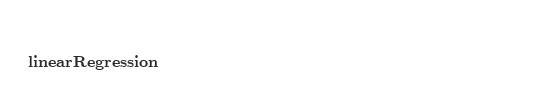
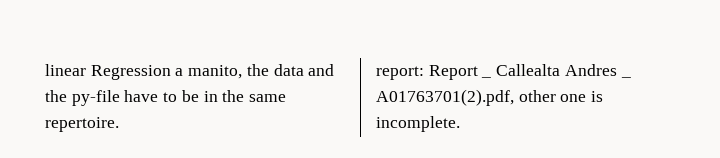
[28,55,158,70] linearRegression -> [45,64,335,80] [45,90,287,106] [45,117,119,132] [376,65,492,80] [496,64,617,76] [620,76,631,78] [376,89,604,106] [376,116,460,132] linear Regression a manito, the data and the py-file have to be in the same repertoire. // report: Report _ Callealta Andres _ A01763701(2).pdf, other one is incomplete.

